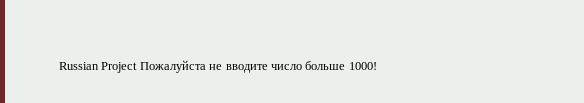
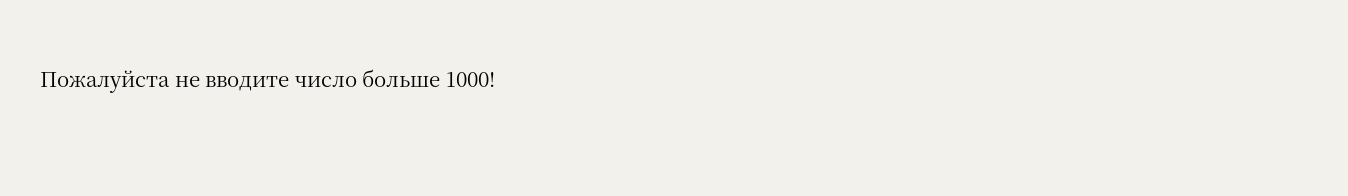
[59,62,138,73] Russian Project -> (40, 81) none

